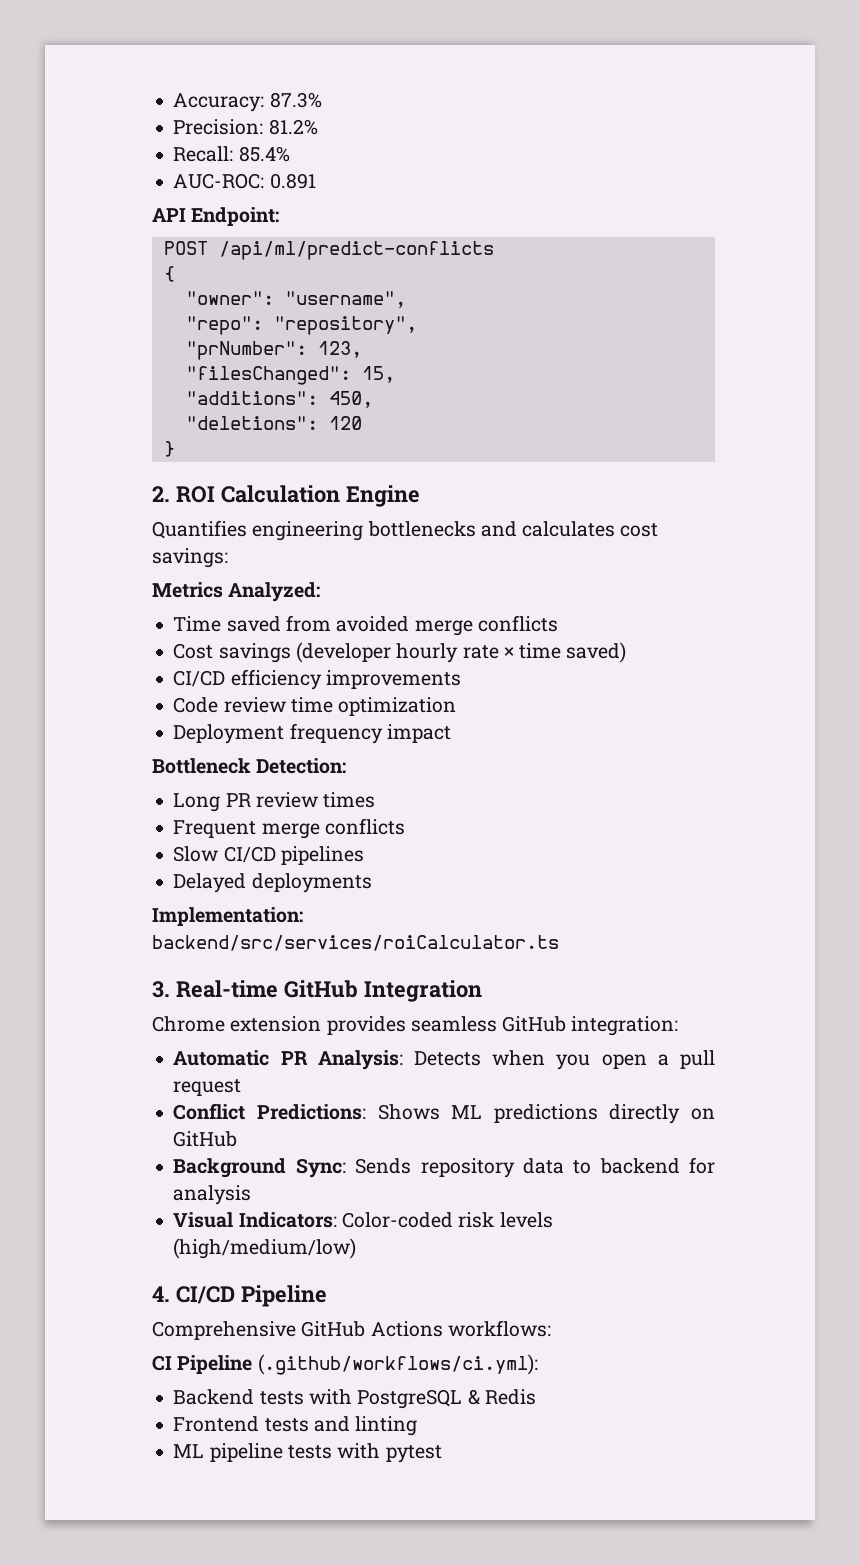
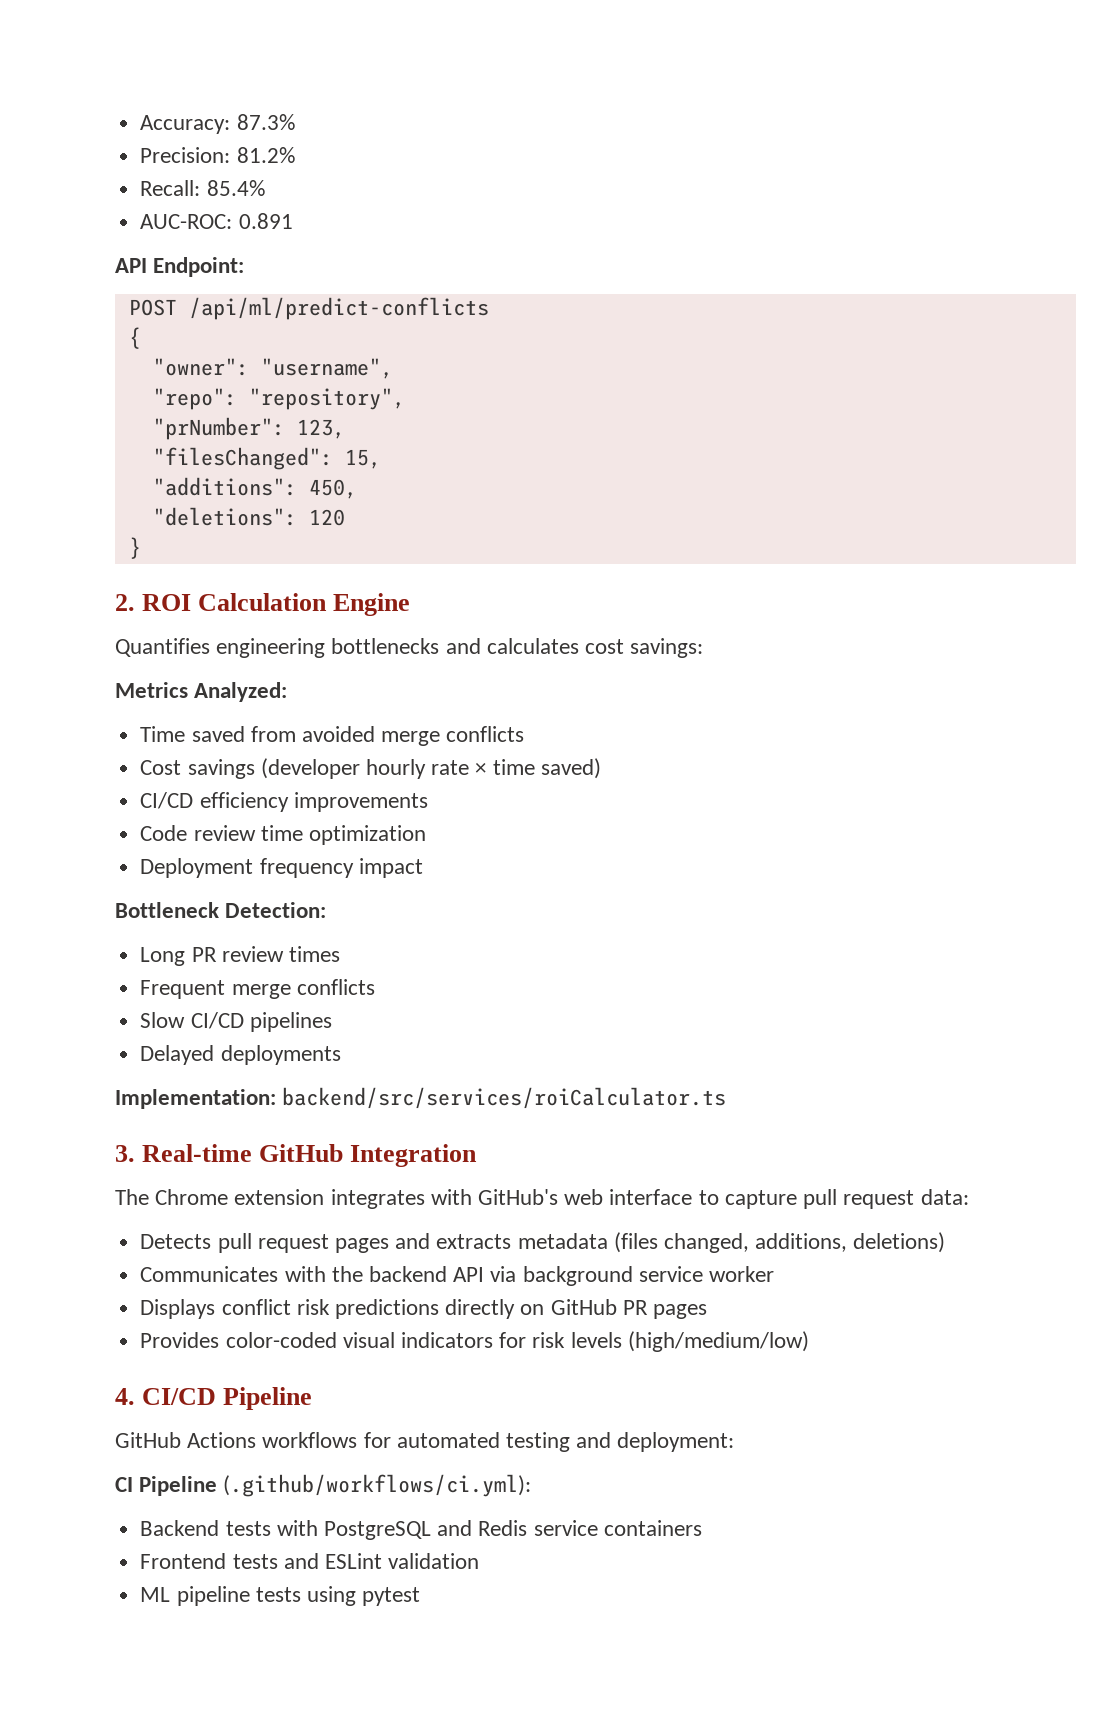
(482, 991) none -> [115,1189,149,1205] The
[326,1016,679,1036] [173,1050,716,1070] [173,1079,242,1096] [173,1103,715,1124] [173,1131,238,1147] [173,1157,715,1178] [173,1185,252,1205] [173,1212,453,1228] provides seamless GitHub integration: // Automatic PR Analysis: Detects when you open a pull request // Conflict Predictions: Shows ML predictions directly on GitHub // Background Sync: Sends repository data to backend for analysis // Visual Indicators: Color-coded -> [330,1189,969,1209] [140,1232,946,1253] [140,1266,774,1286] [140,1299,707,1319] [140,1332,527,1348] integrates with GitHub's web interface to capture pull request data: // Detects pull request pages and extracts metadata (files changed, additions, deletions) // Communicates with the backend API via background service worker // Displays conflict risk predictions directly on GitHub PR pages // Provides color-coded visual indicators for
[152,1321,296,1340] Comprehensive -> (313, 1398) none
[447,1320,551,1337] workflows: -> [262,1432,735,1452] workflows for automated testing and deployment:
[467,1389,480,1405] & -> [437,1520,473,1536] and
(536, 1397) none -> [533,1520,702,1536] service containers
[355,1416,418,1436] linting -> [324,1553,480,1569] ESLint validation
[337,1443,381,1459] with -> [306,1586,356,1606] using

